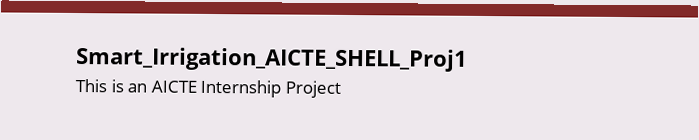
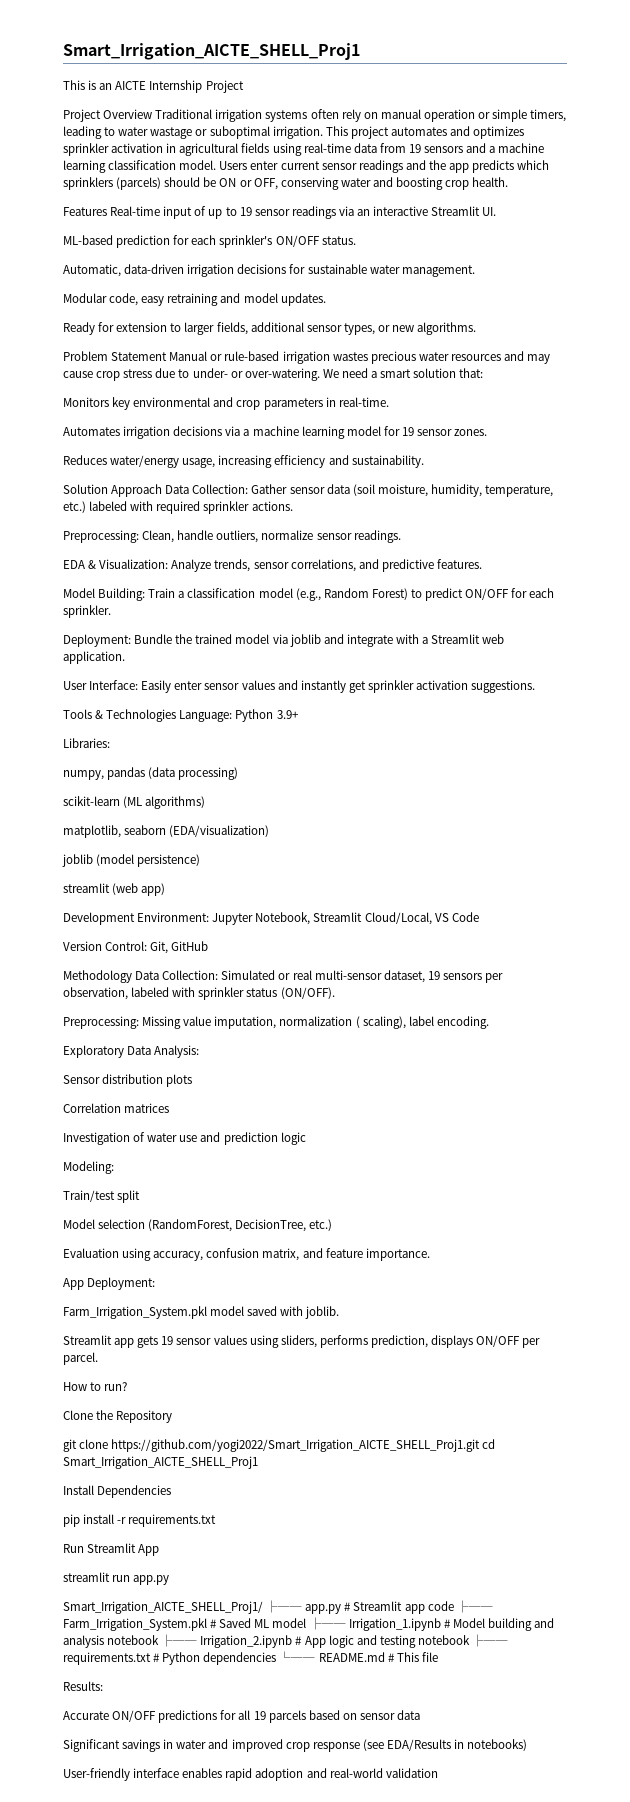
(341, 89) none -> [63,109,567,122] [63,126,525,139] [63,143,545,156] [63,160,550,173] [63,177,509,190] [63,206,497,219] [63,235,356,248] [63,264,475,277] [63,293,326,306] [63,322,477,335] [63,351,551,364] [63,368,484,381] [63,397,389,410] [63,426,488,439] [63,455,424,468] [63,484,554,497] [63,501,293,514] [63,530,401,543] [63,559,482,572] [63,588,555,601] [63,605,111,618] [63,634,505,647] [63,651,125,664] [63,680,536,693] [63,709,298,722] [63,738,110,748] [63,767,239,780] [63,796,206,809] [63,825,270,838] [62,854,201,867] [63,883,166,896] [63,912,479,925] [63,941,209,954] [63,970,504,983] [63,987,335,1000] [63,1016,489,1029] [63,1045,200,1058] [63,1074,193,1087] [63,1103,170,1113] [63,1132,306,1145] [63,1161,114,1174] [63,1190,141,1203] [63,1219,333,1232] [63,1248,430,1261] [63,1277,156,1290] [63,1306,340,1319] [63,1335,541,1348] [63,1352,98,1365] [63,1382,128,1391] [63,1410,173,1423] [63,1439,496,1452] [63,1456,258,1469] [63,1485,172,1498] [63,1514,217,1527] [63,1543,160,1556] [63,1572,170,1585] [63,1600,493,1614] [63,1617,555,1631] [63,1634,509,1648] [63,1651,438,1665] [63,1681,103,1691] [63,1710,421,1723] [63,1739,528,1752] [63,1768,438,1781] // Project Overview Traditional irrigation systems often rely on manual operation or simple timers, leading to water wastage or suboptimal irrigation. This project automates and optimizes sprinkler activation in agricultural fields using real-time data from 19 sensors and a machine learning classification model. Users enter current sensor readings and the app predicts which sprinklers (parcels) should be ON or OFF, conserving water and boosting crop health. // Features Real-time input of up to 19 sensor readings via an interactive Streamlit UI. // ML-based prediction for each sprinkler's ON/OFF status. // Automatic, data-driven irrigation decisions for sustainable water management. // Modular code, easy retraining and model updates. // Ready for extension to larger fields, additional sensor types, or new algorithms. // Problem Statement Manual or rule-based irrigation wastes precious water resources and may cause crop stress due to under- or over-watering. We need a smart solution that: // Monitors key environmental and crop parameters in real-time. // Automates irrigation decisions via a machine learning model for 19 sensor zones. // Reduces water/energy usage, increasing efficiency and sustainability. // Solution Approach Data Collection: Gather sensor data (soil moisture, humidity, temperature, etc.) labeled with required sprinkler actions. // Preprocessing: Clean, handle outliers, normalize sensor readings. // EDA & Visualization: Analyze trends, sensor correlations, and predictive features. // Model Building: Train a classification model (e.g., Random Forest) to predict ON/OFF for each sprinkler. // Deployment: Bundle the trained model via joblib and integrate with a Streamlit web application. // User Interface: Easily enter sensor values and instantly get sprinkler activation suggestions. // Tools & Technologies Language: Python 3.9+ // Libraries: // numpy, pandas (data processing) // scikit-learn (ML algorithms) // matplotlib, seaborn (EDA/visualization) // joblib (model persistence) // streamlit (web app) // Development Environment: Jupyter Notebook, Streamlit Cloud/Local, VS Code // Version Control: Git, GitHub // Methodology Data Collection: Simulated or real multi-sensor dataset, 19 sensors per observation, labeled with sprinkler status (ON/OFF). // Preprocessing: Missing value imputation, normalization ( scaling), label encoding. // Exploratory Data Analysis: // Sensor distribution plots // Correlation matrices // Investigation of water use and prediction logic // Modeling: // Train/test split // Model selection (RandomForest, DecisionTree, etc.) // Evaluation using accuracy, confusion matrix, and feature importance. // App Deployment: // Farm_Irrigation_System.pkl model saved with joblib. // Streamlit app gets 19 sensor values using sliders, performs prediction, displays ON/OFF per parcel. // How to run? // Clone the Repository // git clone https://github.com/yogi2022/Smart_Irrigation_AICTE_SHELL_Proj1.git cd Smart_Irrigation_AICTE_SHELL_Proj1 // Install Dependencies // pip install -r requirements.txt // Run Streamlit App // streamlit run app.py // Smart_Irrigation_AICTE_SHELL_Proj1/ ├── app.py # Streamlit app code ├── Farm_Irrigation_System.pkl # Saved ML model ├── Irrigation_1.ipynb # Model building and analysis notebook ├── Irrigation_2.ipynb # App logic and testing notebook ├── requirements.txt # Python dependencies └── README.md # This file // Results: // Accurate ON/OFF predictions for all 19 parcels based on sensor data // Significant savings in water and improved crop response (see EDA/Results in notebooks) // User-friendly interface enables rapid adoption and real-world validation

